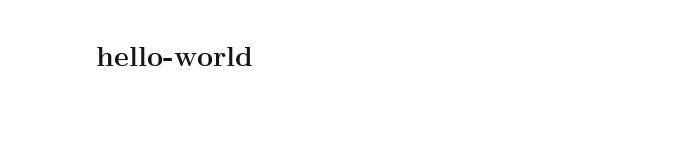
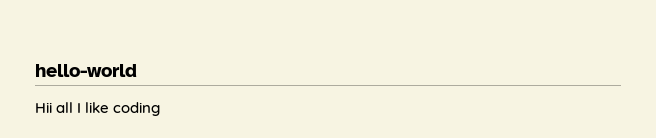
(253, 56) none -> [35,102,161,116] // Hii all I like coding

